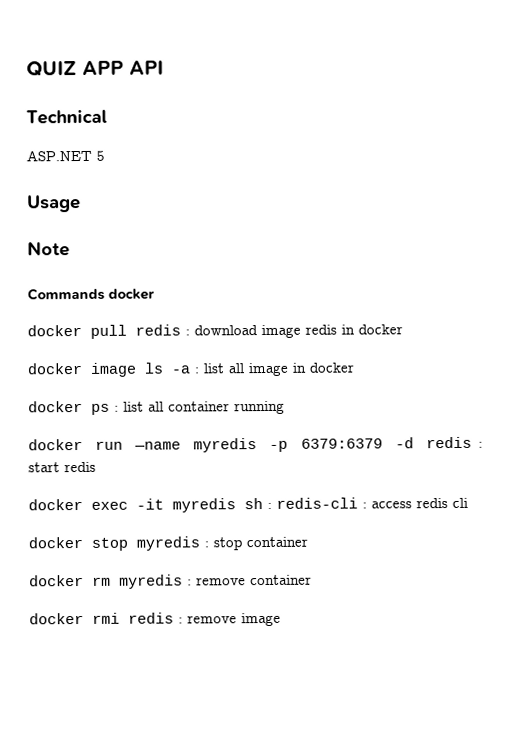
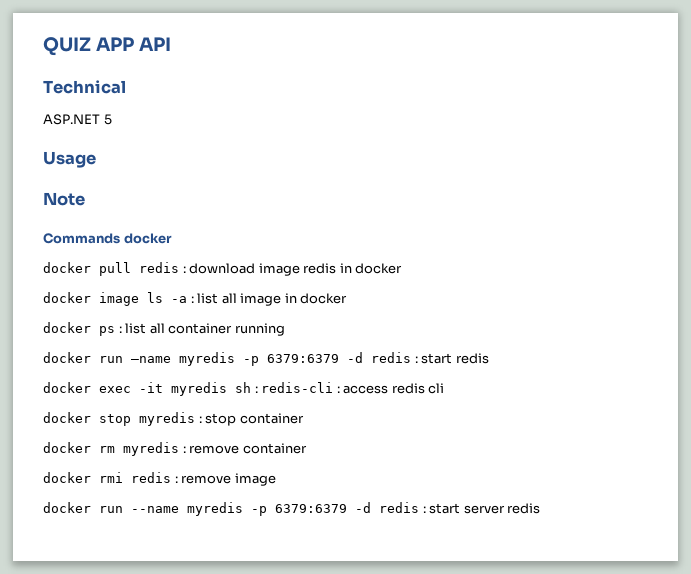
(281, 619) none -> [43,502,541,516] // docker run --name myredis -p 6379:6379 -d redis : start server redis

